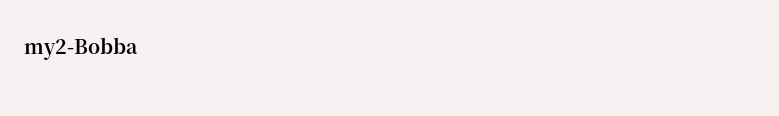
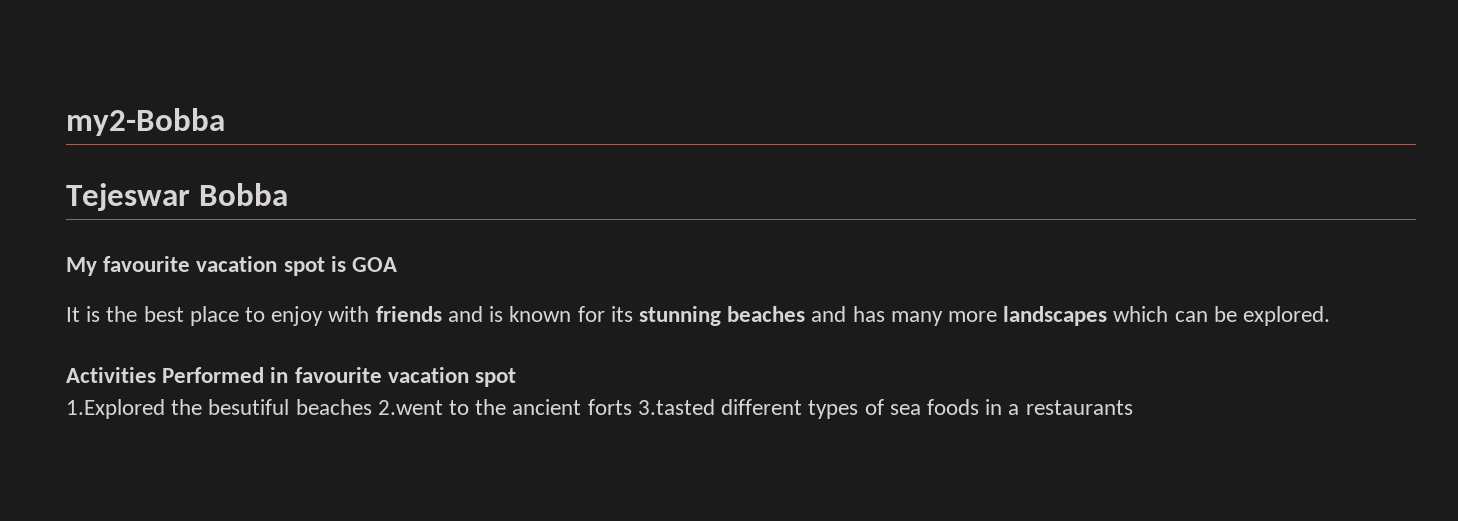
(138, 48) none -> [66,183,288,211] [66,256,398,276] [66,306,1331,326] [66,367,517,387] [66,399,1133,419] // Tejeswar Bobba // My favourite vacation spot is GOA // It is the best place to enjoy with friends and is known for its stunning beaches and has many more landscapes which can be explored. // Activities Performed in favourite vacation spot // 1.Explored the besutiful beaches 2.went to the ancient forts 3.tasted different types of sea foods in a restaurants

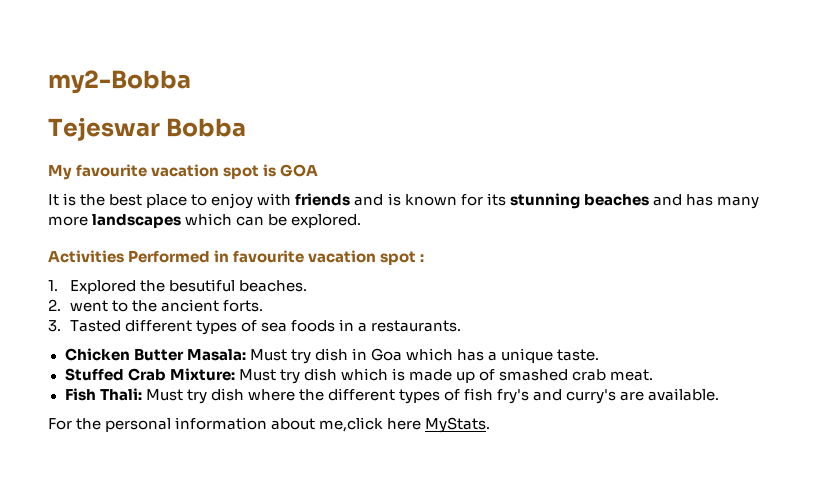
[66,399,715,419] // 1.Explored the besutiful beaches 2.went to the ancient forts 3.tasted -> [420,254,425,262] [48,279,308,294] [48,299,264,312] [48,320,121,332] : // 1. Explored the besutiful beaches. // 2. went to the ancient forts. // 3. Tasted
[1025,400,1133,415] restaurants -> [371,320,462,332] [64,348,600,364] [64,368,654,384] [64,388,720,404] [48,417,491,433] restaurants. // Chicken Butter Masala: Must try dish in Goa which has a unique taste. // Stuffed Crab Mixture: Must try dish which is made up of smashed crab meat. // Fish Thali: Must try dish where the different types of fish fry's and curry's are available. // For the personal information about me,click here MyStats.

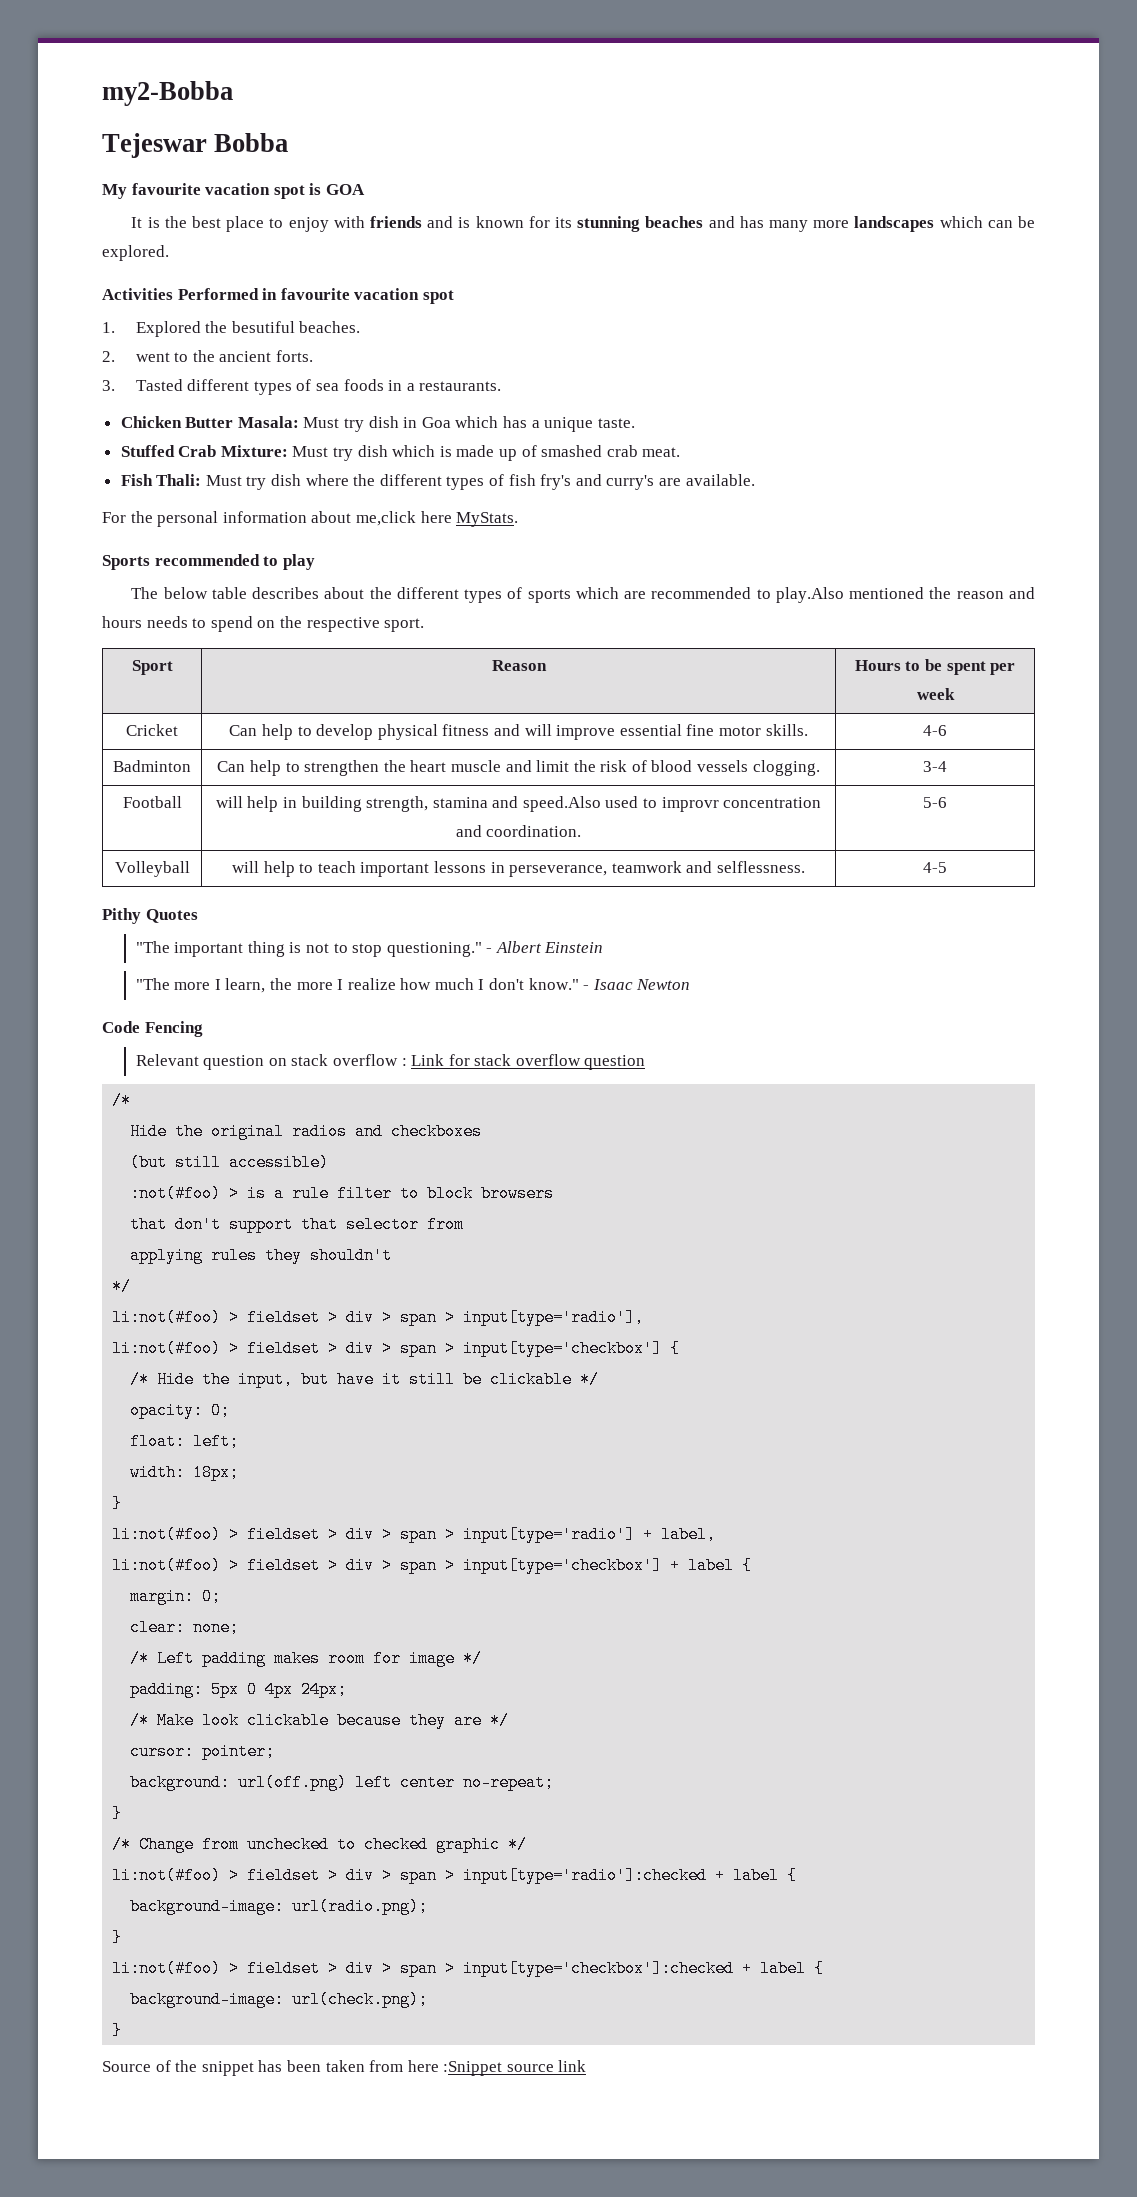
[420,254,425,262] : -> (454, 297) none
(491, 425) none -> [102,554,315,570] [131,587,1035,603] [102,616,425,632] [131,660,173,675] [491,660,547,671] [854,659,1016,675] [916,688,955,700] [126,724,178,736] [229,724,808,740] [923,725,947,736] [113,760,191,772] [217,760,820,776] [923,761,947,772] [122,796,182,808] [215,796,822,812] [455,825,582,837] [923,797,947,808] [114,861,190,877] [232,861,805,877] [923,862,947,873] [102,908,198,924] [135,941,604,957] [135,978,691,993] [102,1021,203,1037] [135,1054,646,1070] [112,1092,132,1109] [130,1123,483,1140] [130,1154,330,1171] [130,1185,555,1202] [130,1216,465,1233] [130,1247,393,1264] [112,1278,132,1295] [112,1309,645,1326] [112,1340,681,1357] [130,1371,600,1388] [130,1402,231,1419] [130,1433,240,1450] [130,1464,240,1481] [112,1495,123,1512] [112,1526,717,1543] [112,1557,753,1574] [130,1588,222,1605] [130,1619,240,1636] [130,1650,483,1667] [130,1681,348,1698] [130,1712,510,1729] [130,1743,276,1760] [130,1774,555,1791] [112,1805,123,1822] [112,1836,528,1853] [112,1867,798,1884] [130,1898,429,1915] [112,1929,123,1946] [112,1960,825,1977] [130,1991,429,2008] [112,2022,123,2039] [102,2060,587,2076] // Sports recommended to play // The below table describes about the different types of sports which are recommended to play.Also mentioned the reason and hours needs to spend on the respective sport. // Sport | Reason | Hours to be spent per week // Cricket | Can help to develop physical fitness and will improve essential fine motor skills. | 4-6 // Badminton | Can help to strengthen the heart muscle and limit the risk of blood vessels clogging. | 3-4 // Football | will help in building strength, stamina and speed.Also used to improvr concentration and coordination. | 5-6 // Volleyball | will help to teach important lessons in perseverance, teamwork and selflessness. | 4-5 // Pithy Quotes // "The important thing is not to stop questioning." - Albert Einstein // "The more I learn, the more I realize how much I don't know." - Isaac Newton // Code Fencing // Relevant question on stack overflow : Link for stack overflow question // /* // Hide the original radios and checkboxes // (but still accessible) // :not(#foo) > is a rule filter to block browsers // that don't support that selector from // applying rules they shouldn't // */ // li:not(#foo) > fieldset > div > span > input[type='radio'], // li:not(#foo) > fieldset > div > span > input[type='checkbox'] { // /* Hide the input, but have it still be clickable */ // opacity: 0; // float: left; // width: 18px; // } // li:not(#foo) > fieldset > div > span > input[type='radio'] + label, // li:not(#foo) > fieldset > div > span > input[type='checkbox'] + label { // margin: 0; // clear: none; // /* Left padding makes room for image */ // padding: 5px 0 4px 24px; // /* Make look clickable because they are */ // cursor: pointer; // background: url(off.png) left center no-repeat; // } // /* Change from unchecked to checked graphic */ // li:not(#foo) > fieldset > div > span > input[type='radio']:checked + label { // background-image: url(radio.png); // } // li:not(#foo) > fieldset > div > span > input[type='checkbox']:checked + label { // background-image: url(check.png); // } // Source of the snippet has been taken from here :Snippet source link

